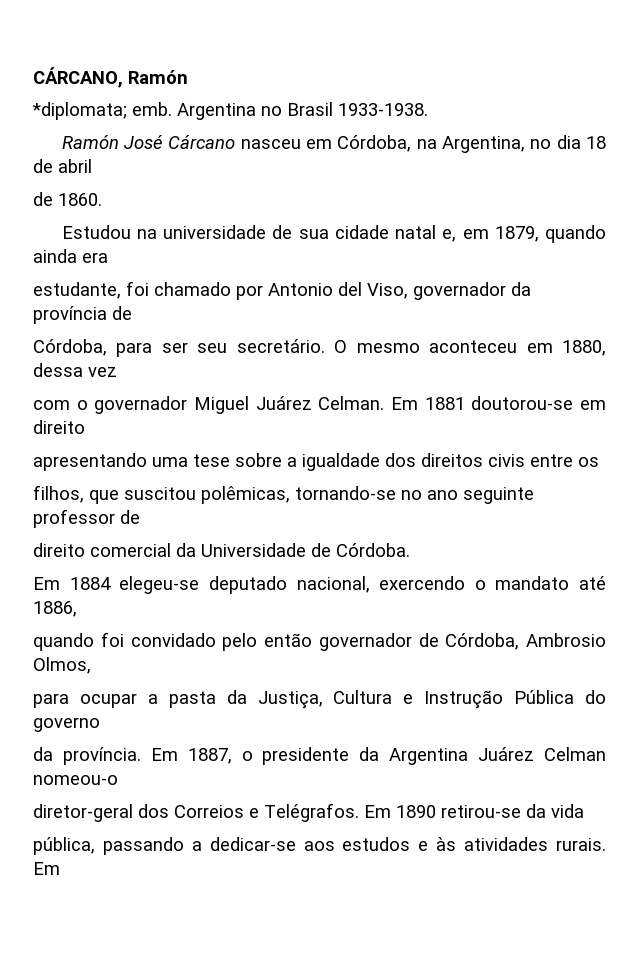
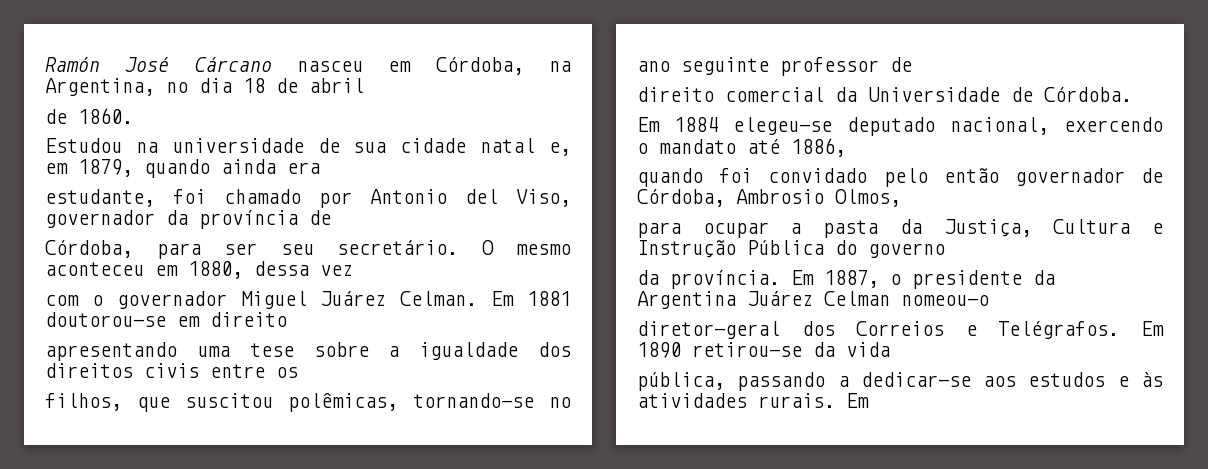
[33,67,188,88] [32,102,428,120] CÁRCANO, Ramón // *diplomata; emb. Argentina no Brasil 1933-1938. // -> (45, 64) none

